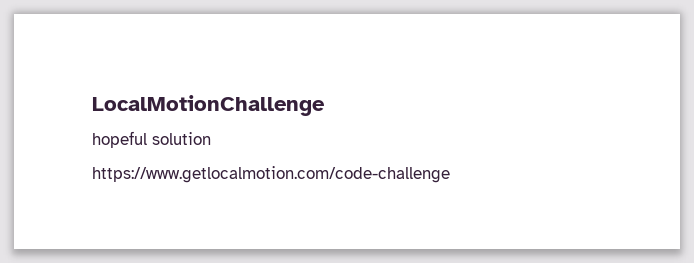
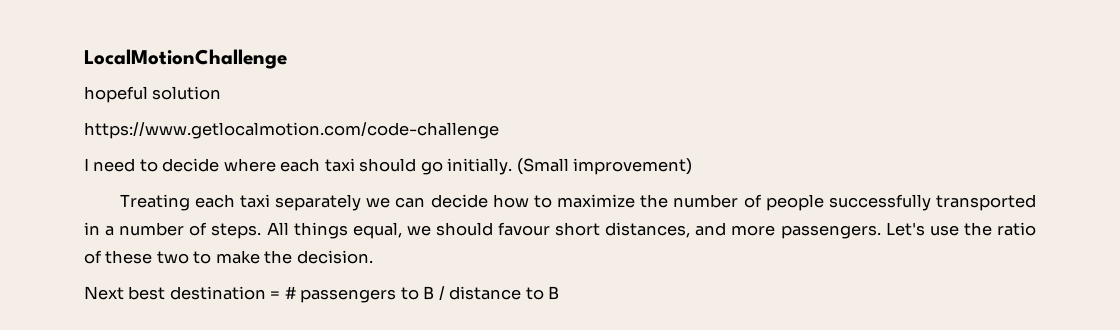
(450, 174) none -> [84,158,693,175] [119,194,1037,211] [84,222,1036,239] [84,250,373,264] [84,286,560,303] // I need to decide where each taxi should go initially. (Small improvement) // Treating each taxi separately we can decide how to maximize the number of people successfully transported in a number of steps. All things equal, we should favour short distances, and more passengers. Let's use the ratio of these two to make the decision. // Next best destination = # passengers to B / distance to B

